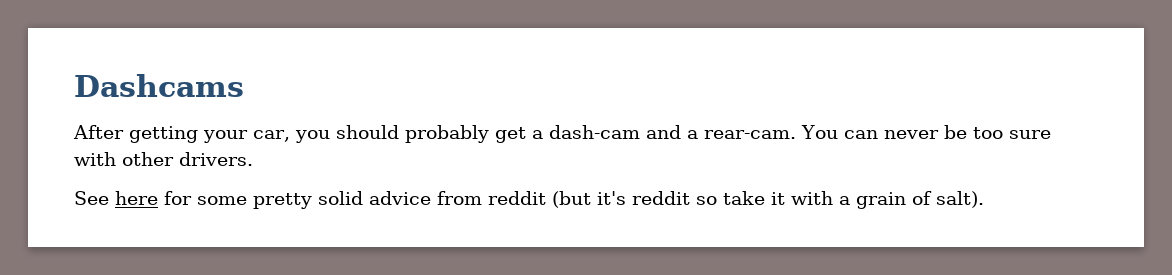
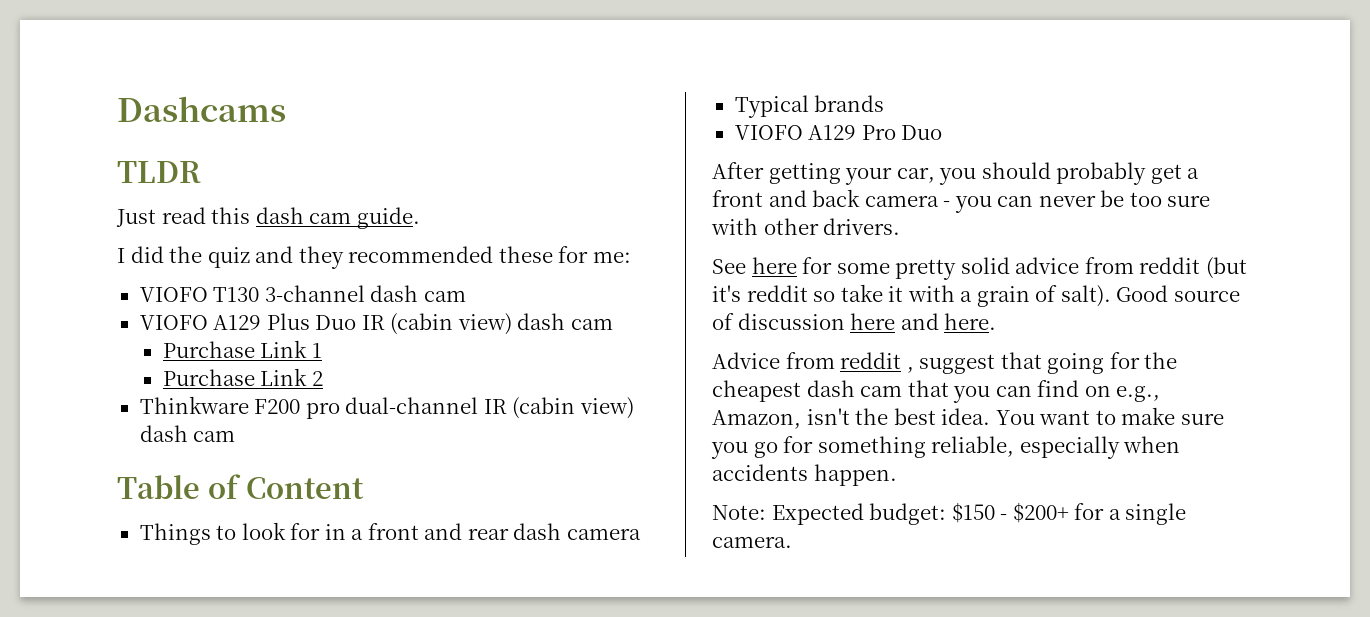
(244, 85) none -> [117,161,201,183] [116,207,420,229] [117,246,631,269] [139,285,466,302] [139,313,613,335] [162,340,322,358] [162,368,323,386] [139,396,634,419] [139,425,236,442] [117,474,364,499] [139,522,641,545] [734,95,885,118] [734,125,943,140] // TLDR // Just read this dash cam guide. // I did the quiz and they recommended these for me: // VIOFO T130 3-channel dash cam // VIOFO A129 Plus Duo IR (cabin view) dash cam // Purchase Link 1 // Purchase Link 2 // Thinkware F200 pro dual-channel IR (cabin view) dash cam // Table of Content // Things to look for in a front and rear dash camera // Typical brands // VIOFO A129 Pro Duo
[548,125,838,139] dash-cam and a rear-cam. You -> [712,189,992,213] front and back camera - you
(984, 199) none -> [1116,285,1240,302] [712,313,997,330] [712,352,1178,374] [712,380,1161,403] [712,407,1224,429] [711,436,1181,459] [712,464,897,486] [712,502,1187,525] [712,536,792,548] Good source of discussion here and here. // Advice from reddit , suggest that going for the cheapest dash cam that you can find on e.g., Amazon, isn't the best idea. You want to make sure you go for something reliable, especially when accidents happen. // Note: Expected budget: $150 - $200+ for a single camera.

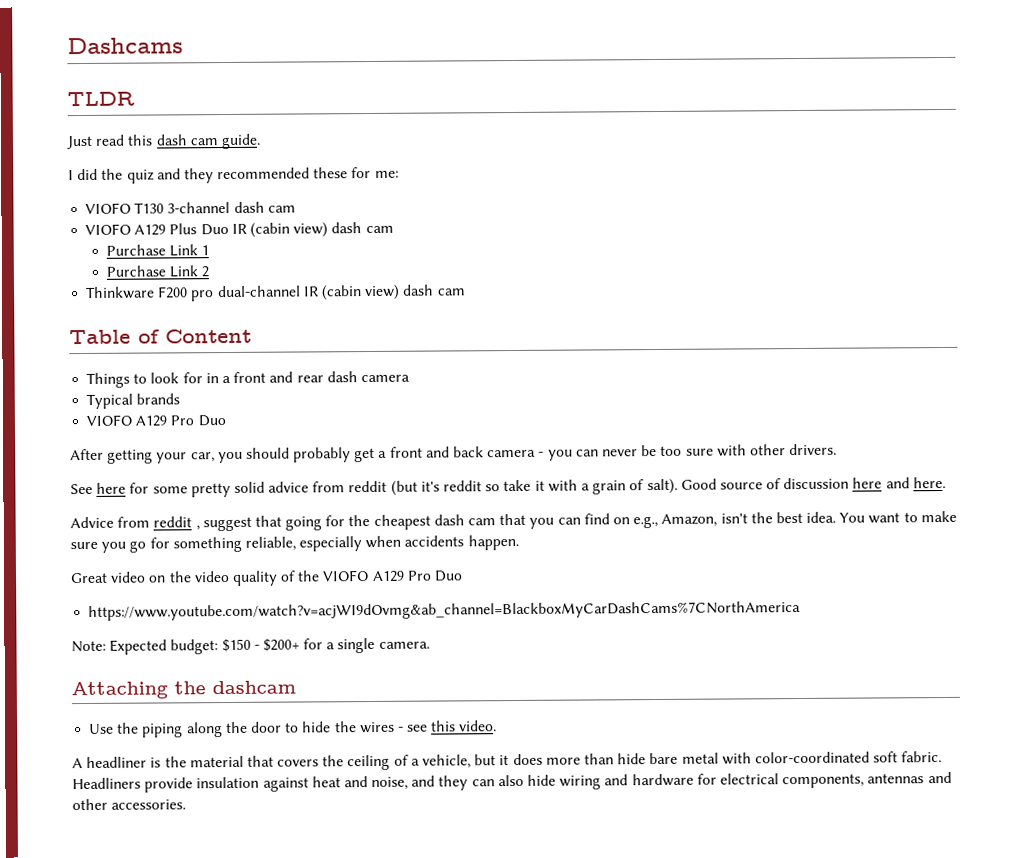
(897, 475) none -> [70,570,464,586] [88,600,802,621] // Great video on the video quality of the VIOFO A129 Pro Duo // https://www.youtube.com/watch?v=acjWI9dOvmg&ab_channel=BlackboxMyCarDashCams%7CNorthAmerica
(792, 542) none -> [71,680,296,700] [89,720,498,738] [72,751,943,771] [72,771,952,793] [72,798,187,811] // Attaching the dashcam // Use the piping along the door to hide the wires - see this video. // A headliner is the material that covers the ceiling of a vehicle, but it does more than hide bare metal with color-coordinated soft fabric. Headliners provide insulation against heat and noise, and they can also hide wiring and hardware for electrical components, antennas and other accessories.

